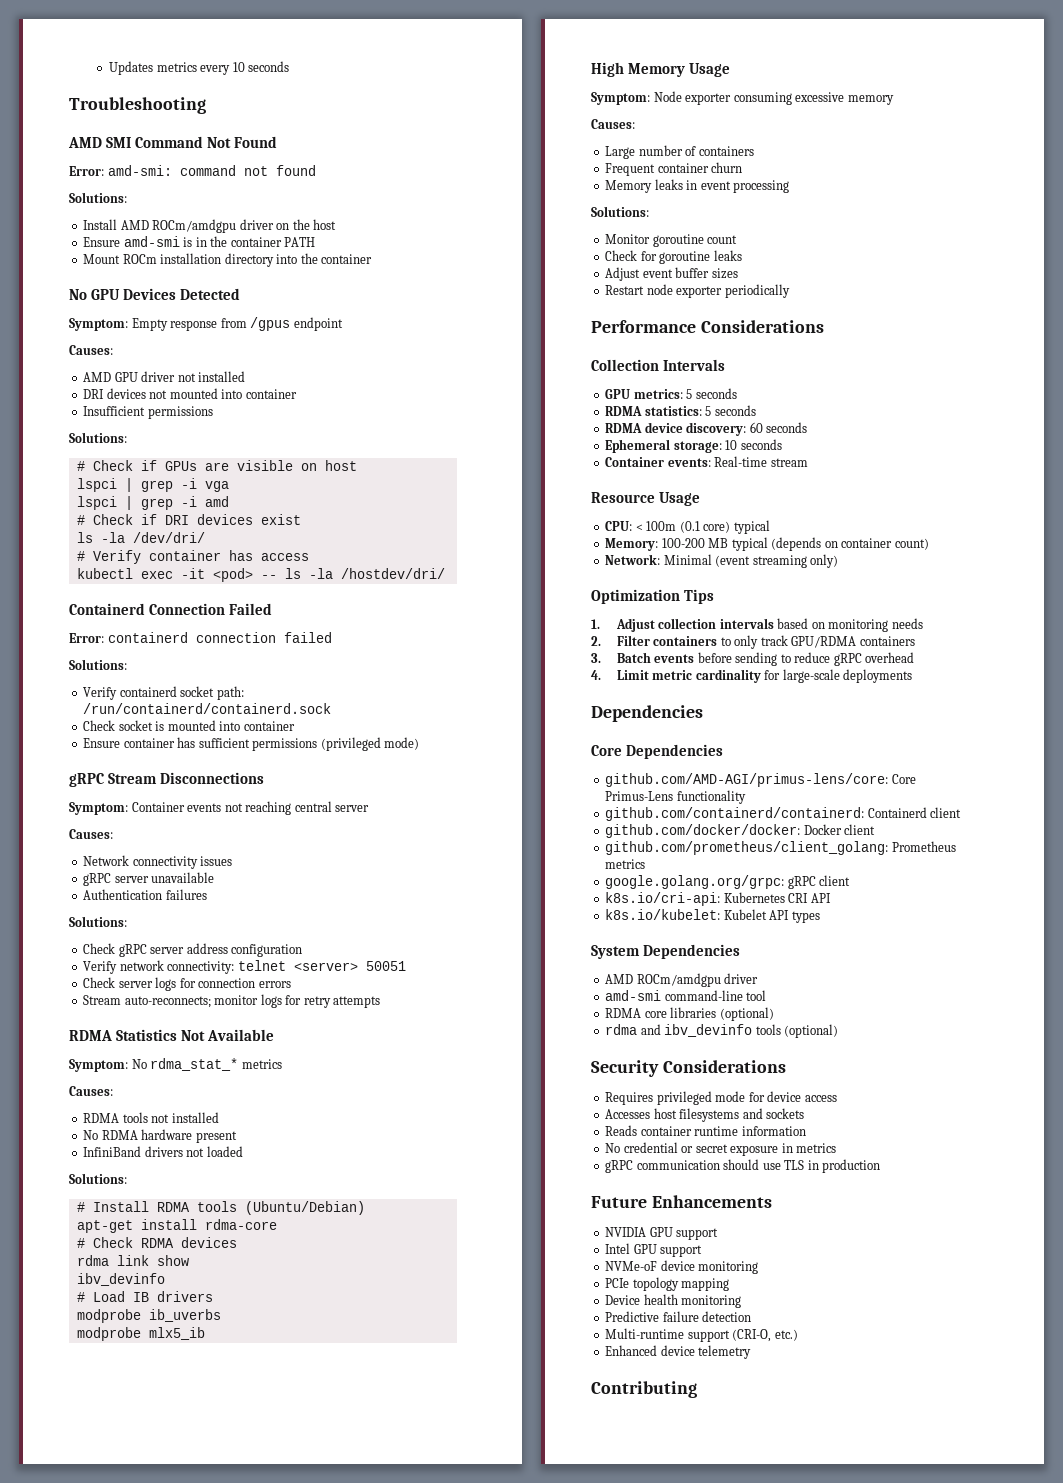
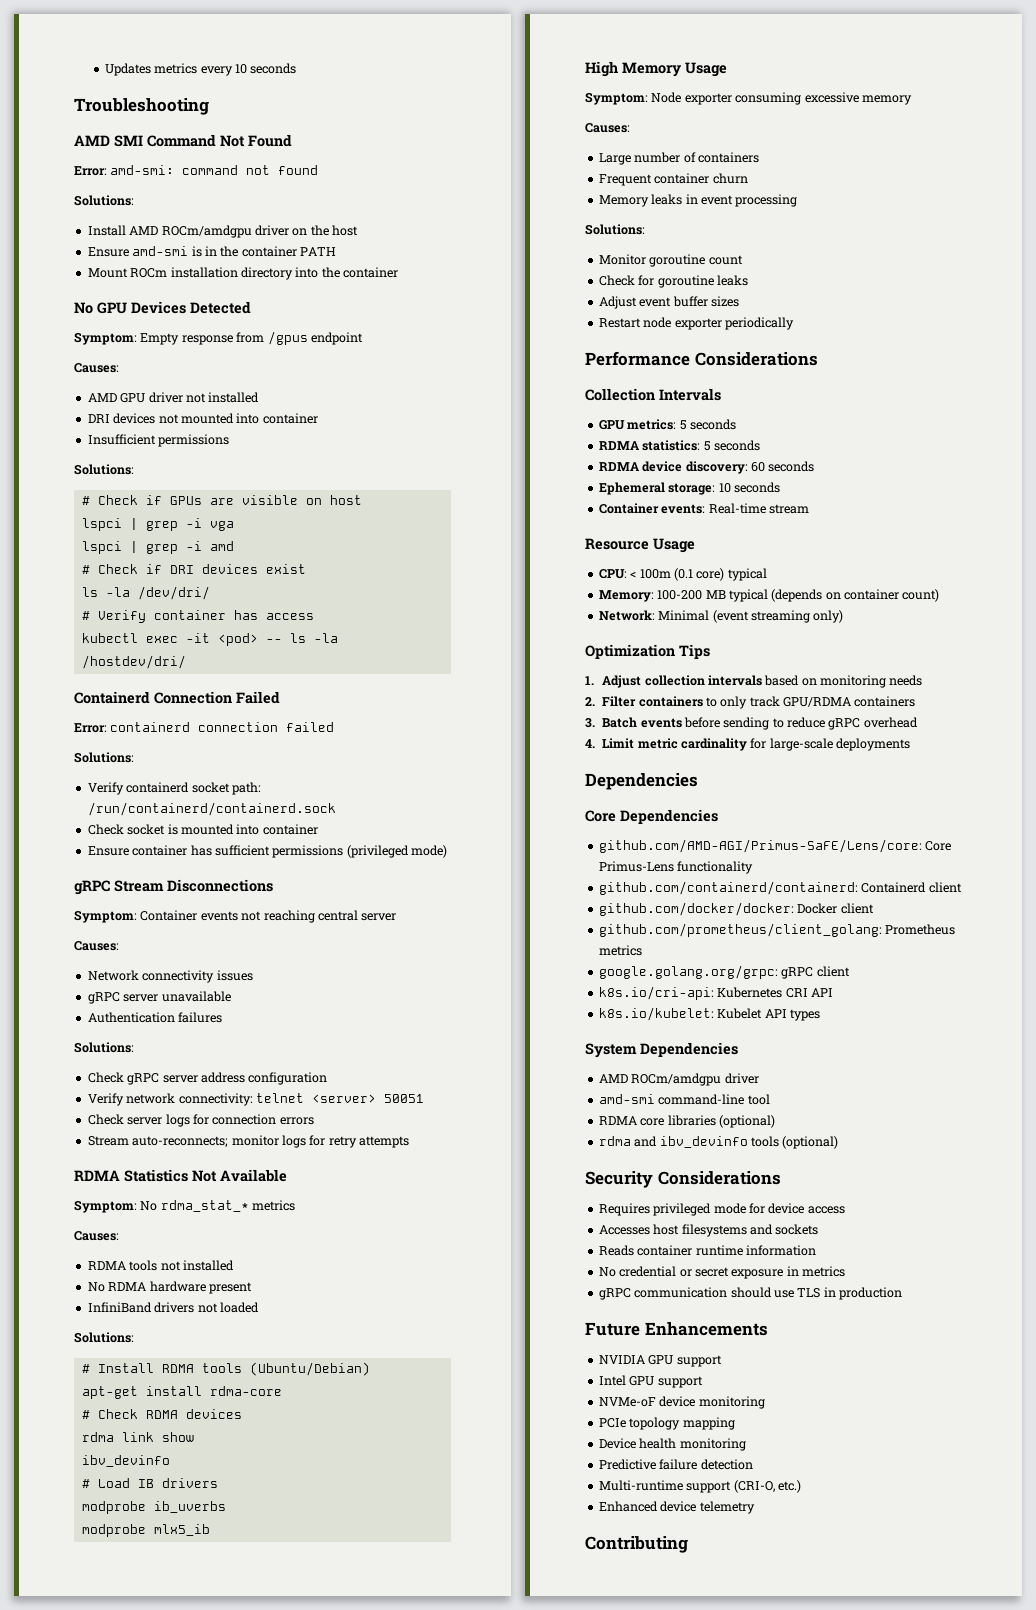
[605,773,889,787] github.com/AMD-AGI/primus-lens/core: -> [598,839,922,853] github.com/AMD-AGI/Primus-SaFE/Lens/core:

